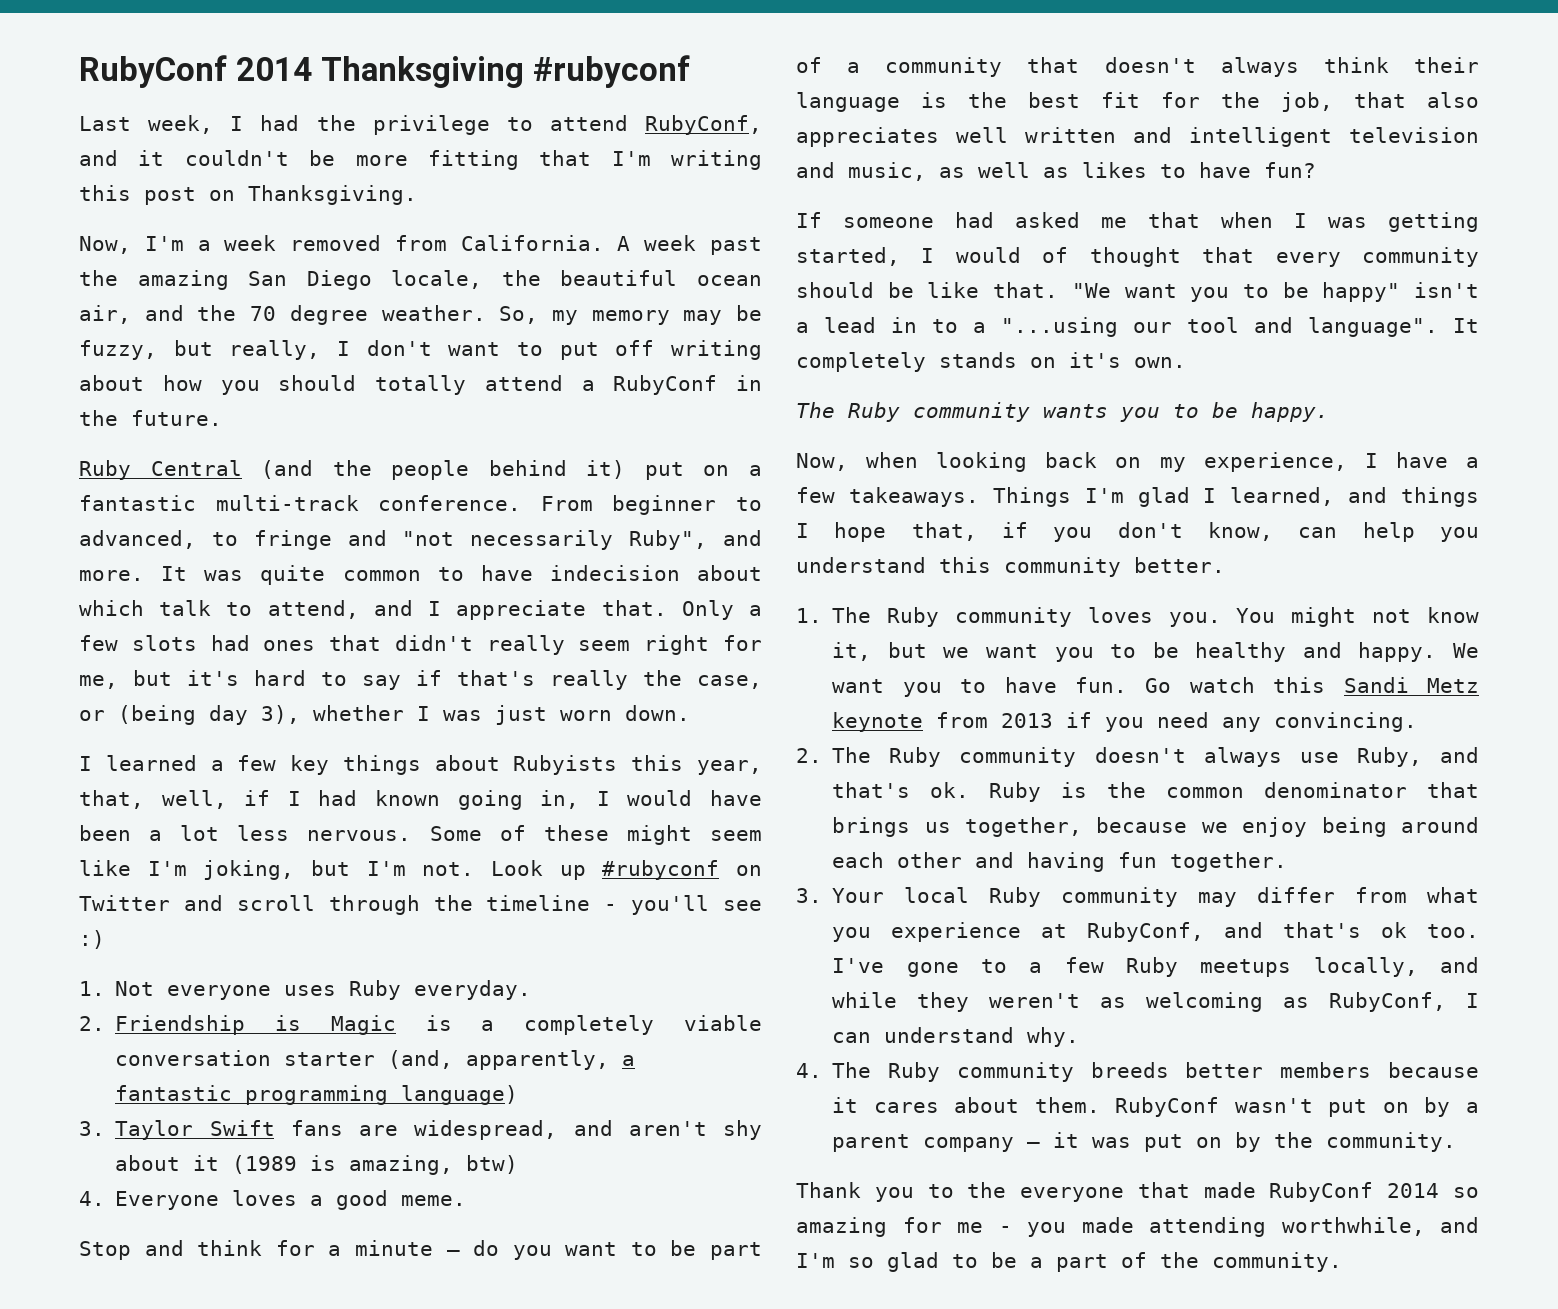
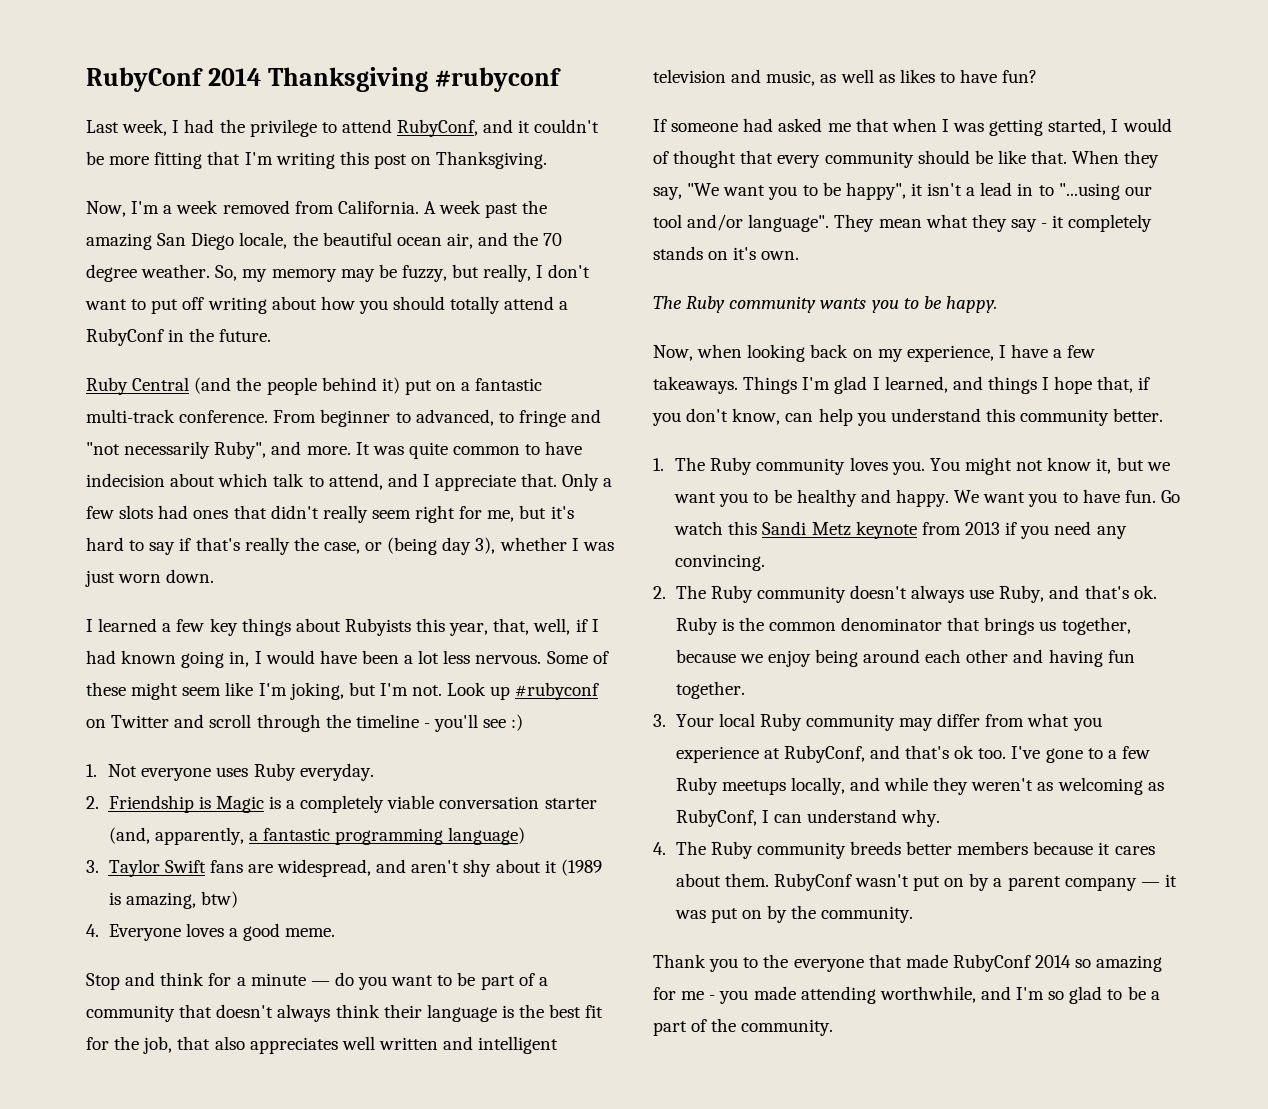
(1059, 290) none -> [1072,150,1160,168] [653,187,682,200] When they say,
[1322,282,1401,302] happy" -> [845,182,923,200] happy", it
[973,322,986,333] a -> (1054, 190) none
[1254,317,1479,337] and language". It -> [687,214,1065,232] and/or language". They mean what they say - it

